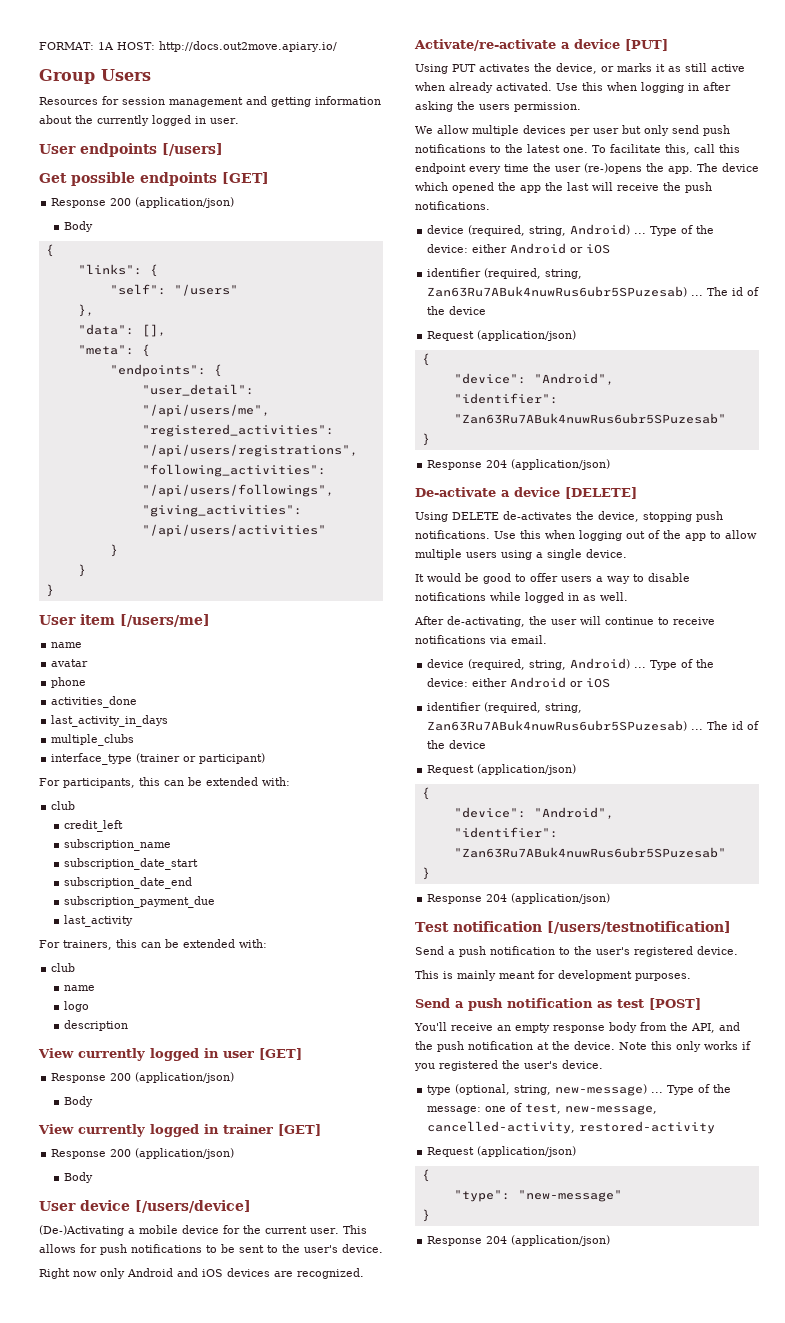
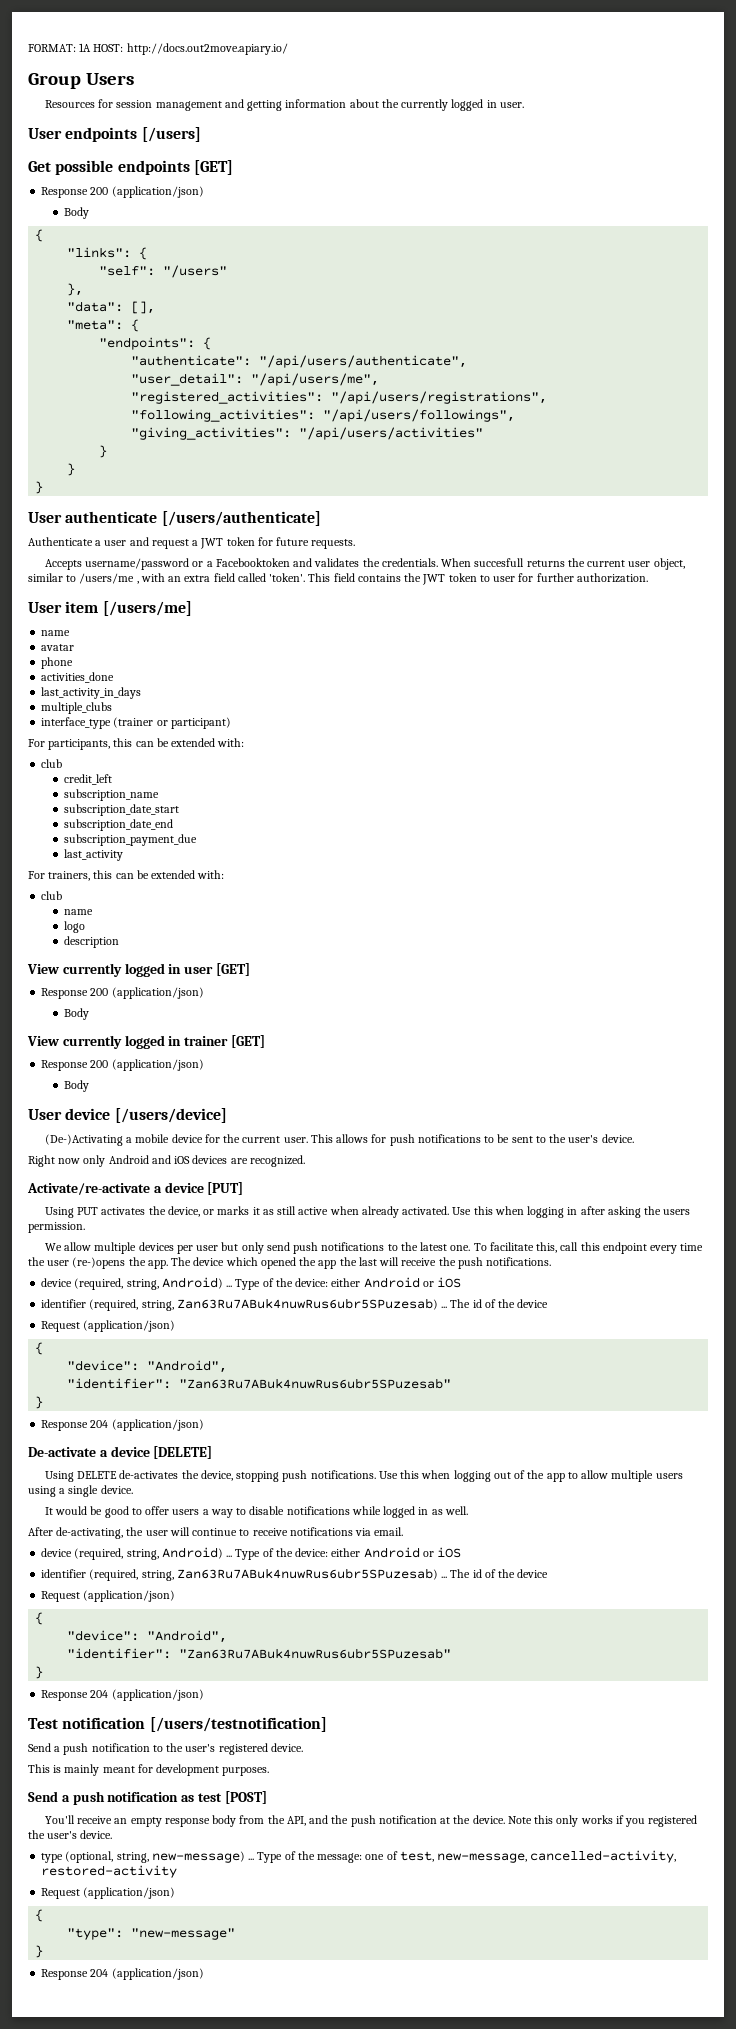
(222, 370) none -> [131,355,468,368] // "authenticate": "/api/users/authenticate",
(54, 590) none -> [28,511,321,526] [28,537,356,549] [44,558,685,570] [28,573,648,585] // User authenticate [/users/authenticate] // Authenticate a user and request a JWT token for future requests. // Accepts username/password or a Facebooktoken and validates the credentials. When succesfull returns the current user object, similar to /users/me , with an extra field called 'token'. This field contains the JWT token to user for further authorization.

